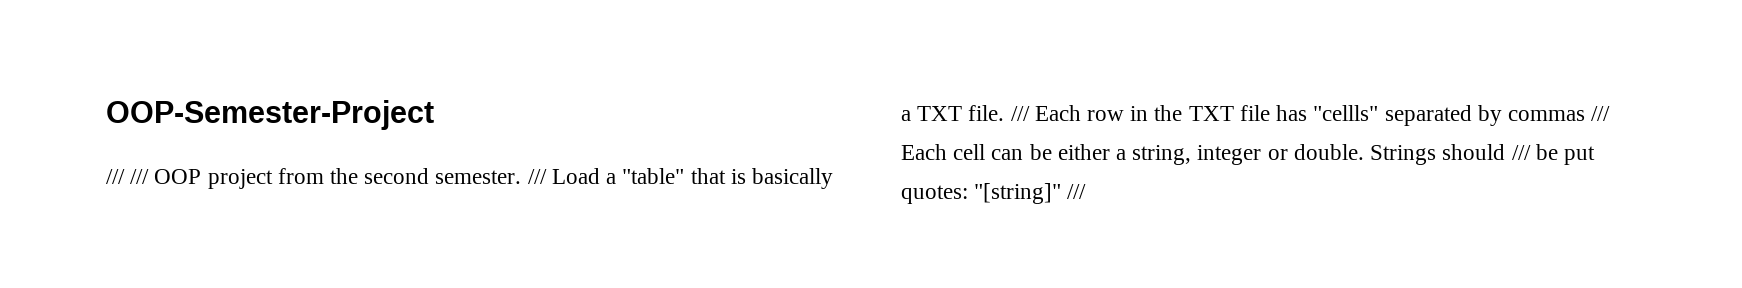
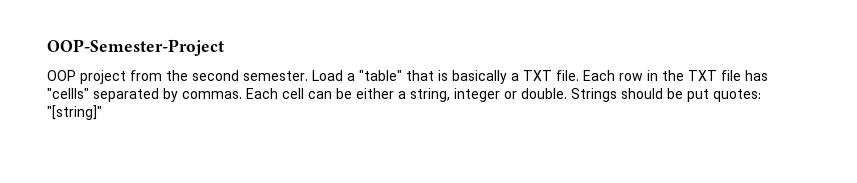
[106,169,150,184] /// /// -> (224, 47) none
[527,169,547,184] /// -> (308, 76) none
[1010,106,1030,121] /// -> (579, 75) none
[1507,106,1611,121] commas /// -> [182,91,242,99] commas.
[1511,145,1531,160] /// -> (663, 93) none
[1067,184,1087,199] /// -> (102, 112) none

